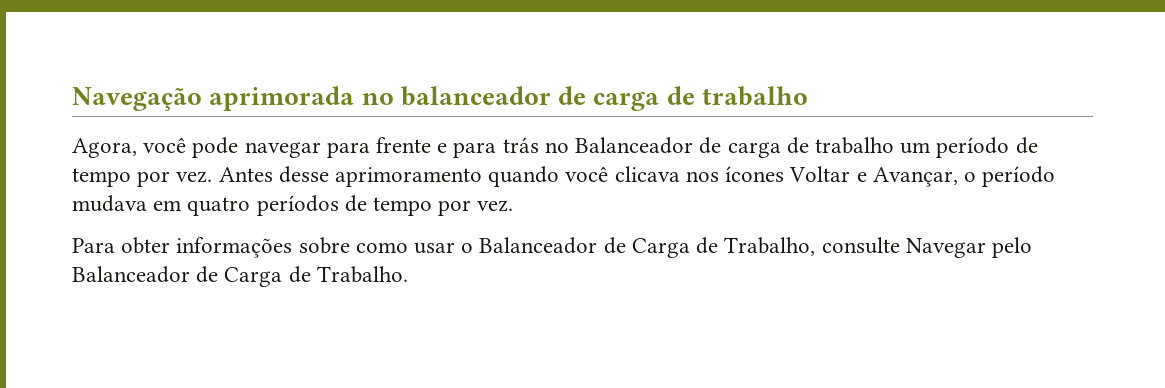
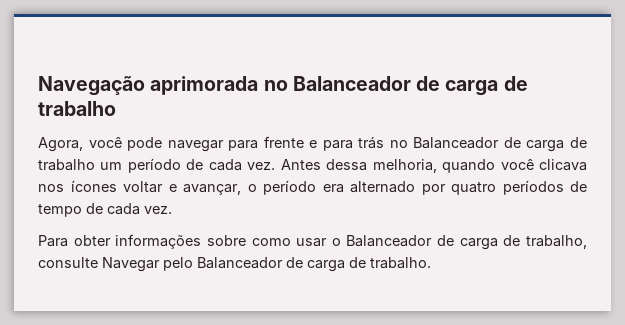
[400,86,551,106] balanceador -> [292,76,411,91] Balanceador
[72,166,483,187] tempo por vez. Antes desse aprimoramento -> [208,159,437,173] cada vez. Antes dessa melhoria,
[789,166,1056,187] [72,195,182,212] Voltar e Avançar, o período mudava em -> [123,180,446,195] voltar e avançar, o período era alternado por
[438,200,472,216] por -> [86,203,140,215] de cada
[631,237,816,258] Carga de Trabalho, -> [459,235,587,250] carga de trabalho,
[224,266,408,287] Carga de Trabalho. -> [307,257,431,272] carga de trabalho.

